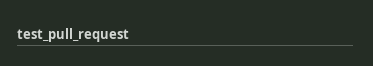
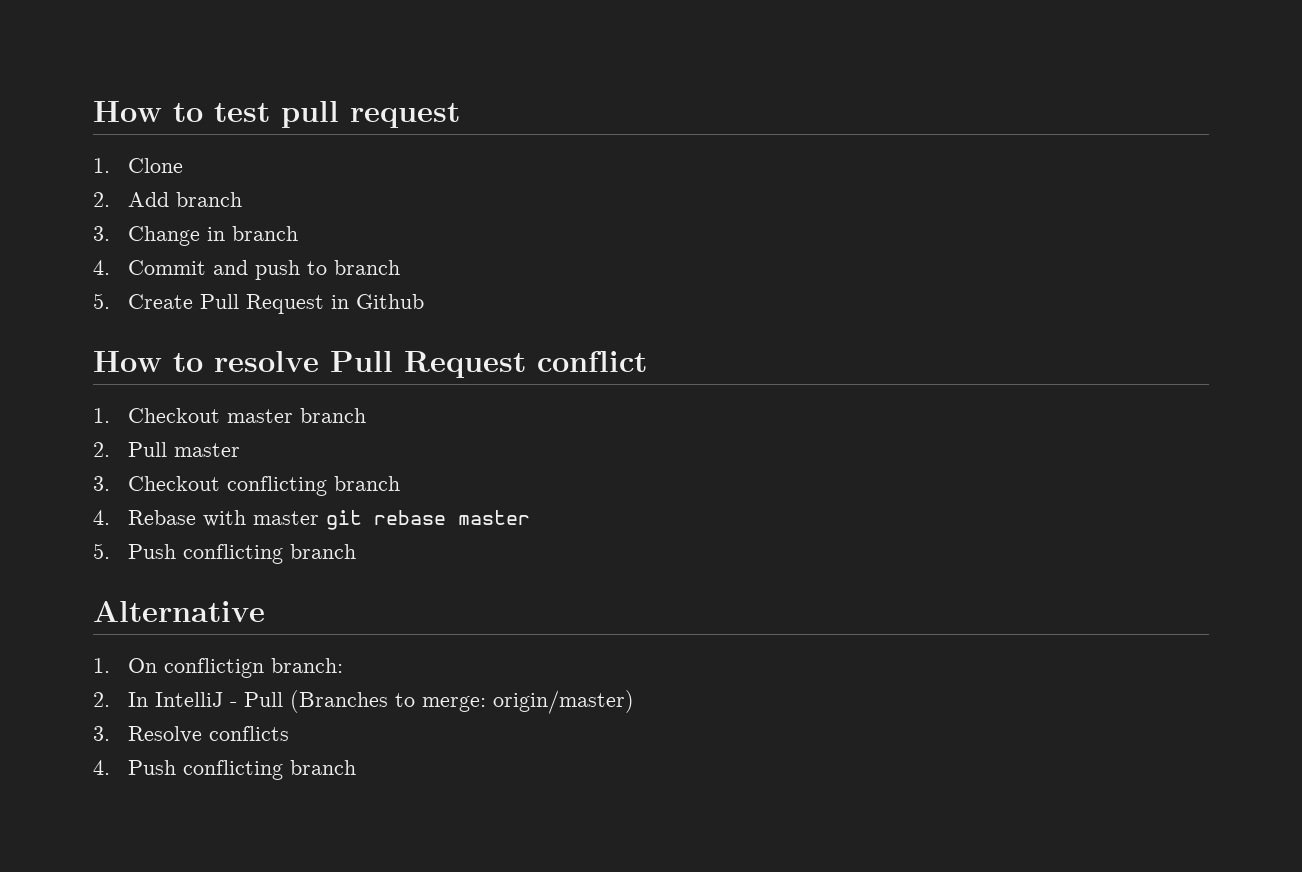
[17,28,129,42] test_pull_request -> [93,101,460,128] [93,158,184,173] [93,192,243,207] [93,226,299,246] [93,260,401,280] [93,293,425,314] [93,351,647,378] [93,408,367,423] [93,442,241,457] [93,476,401,496] [93,510,531,530] [93,543,357,564] [93,601,265,622] [93,658,344,678] [93,690,635,714] [93,726,290,743] [93,760,357,780] How to test pull request // 1. Clone // 2. Add branch // 3. Change in branch // 4. Commit and push to branch // 5. Create Pull Request in Github // How to resolve Pull Request conflict // 1. Checkout master branch // 2. Pull master // 3. Checkout conflicting branch // 4. Rebase with master git rebase master // 5. Push conflicting branch // Alternative // 1. On conflictign branch: // 2. In IntelliJ - Pull (Branches to merge: origin/master) // 3. Resolve conflicts // 4. Push conflicting branch

